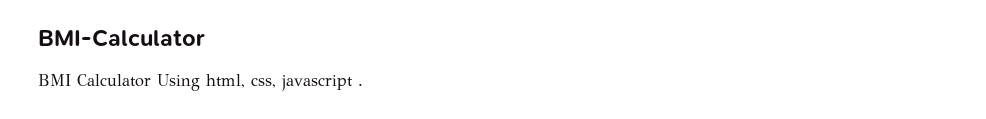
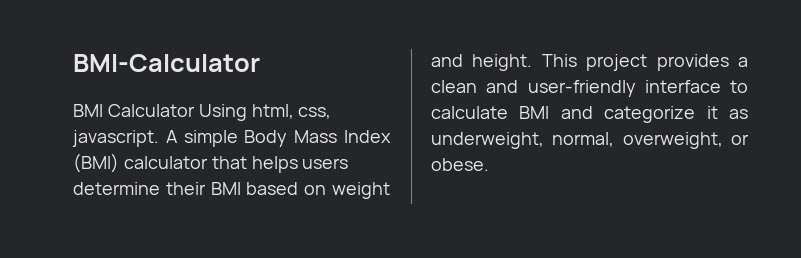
[281,75,363,91] javascript . -> [72,130,392,147] [73,153,349,173] [73,182,391,199] [431,54,748,71] [431,80,748,97] [431,106,748,123] [431,132,749,149] [431,158,489,171] javascript. A simple Body Mass Index (BMI) calculator that helps users determine their BMI based on weight and height. This project provides a clean and user-friendly interface to calculate BMI and categorize it as underweight, normal, overweight, or obese.

